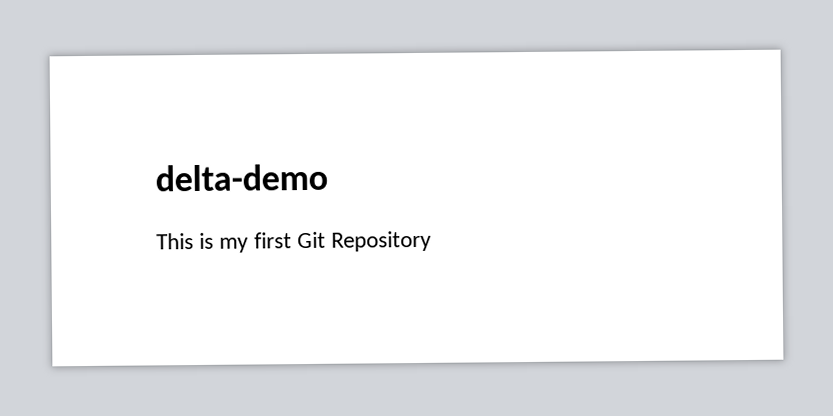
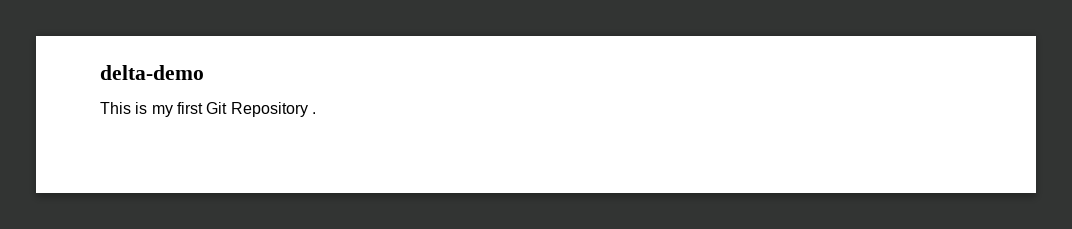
(433, 241) none -> [311,112,316,114] .

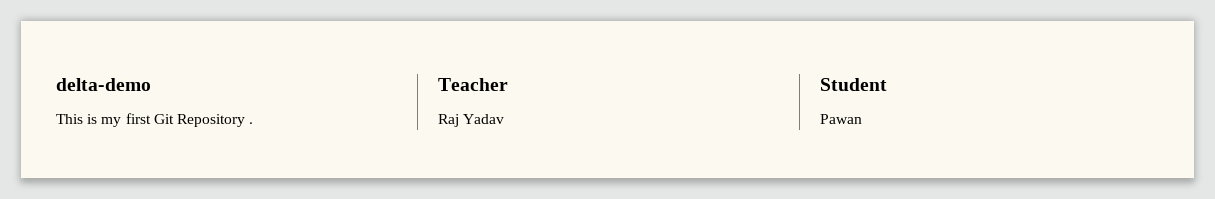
(316, 113) none -> [438,78,508,91] [438,114,505,127] [820,78,887,91] [820,114,862,124] // Teacher // Raj Yadav // Student // Pawan

